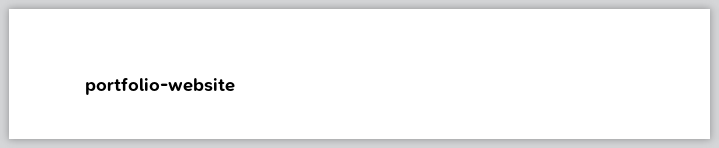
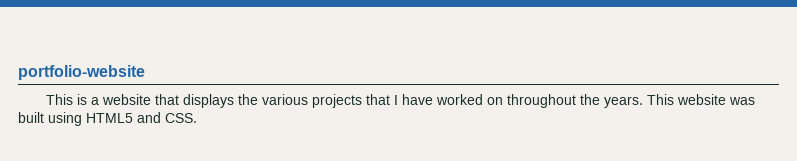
(235, 86) none -> [45,94,755,108] [18,112,197,126] // This is a website that displays the various projects that I have worked on throughout the years. This website was built using HTML5 and CSS.

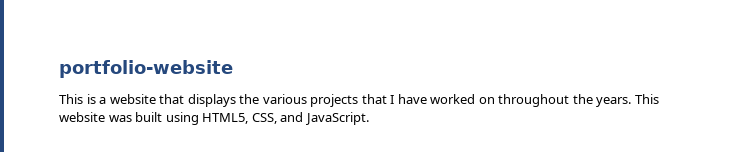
[86,112,197,123] HTML5 and CSS. -> [202,112,369,125] HTML5, CSS, and JavaScript.

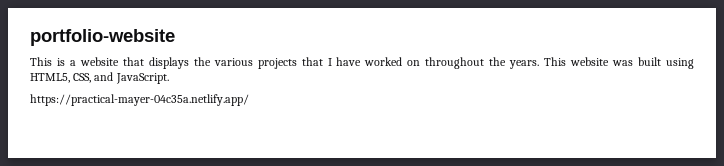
(369, 118) none -> [30,94,249,106] // https://practical-mayer-04c35a.netlify.app/

